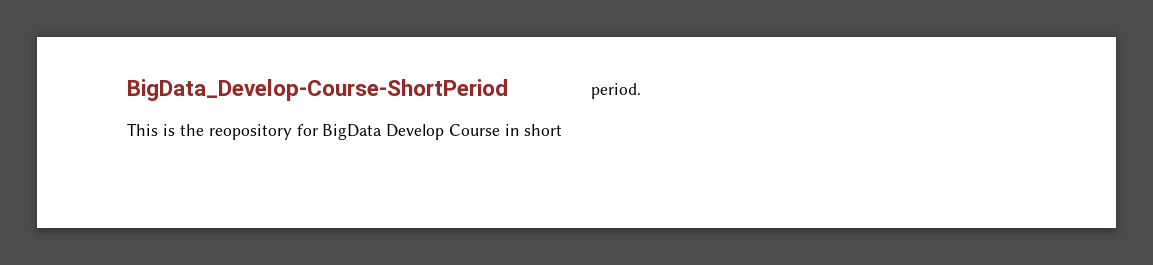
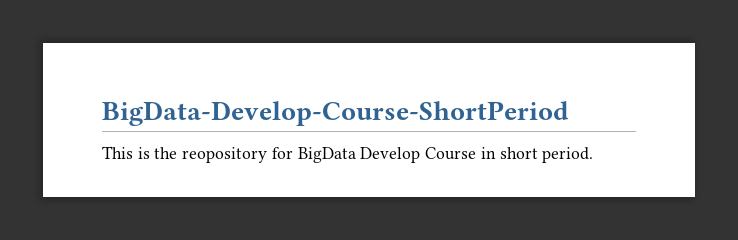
[127,79,508,101] BigData_Develop-Course-ShortPeriod -> [102,101,569,126] BigData-Develop-Course-ShortPeriod

